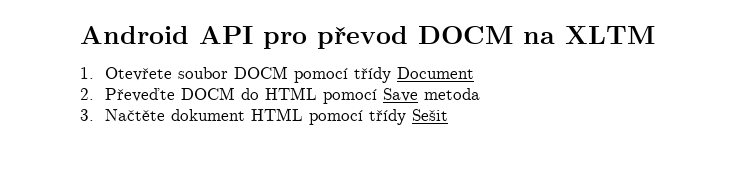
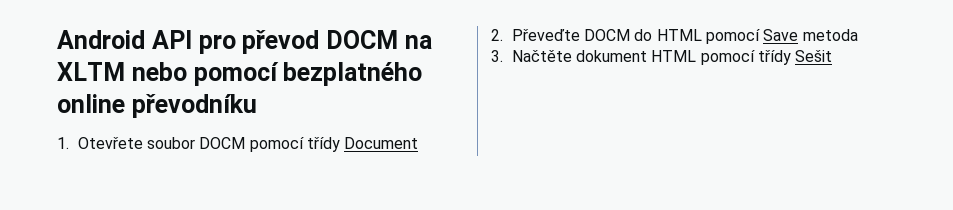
(655, 35) none -> [131,62,423,86] [57,94,257,118] nebo pomocí bezplatného online převodníku

